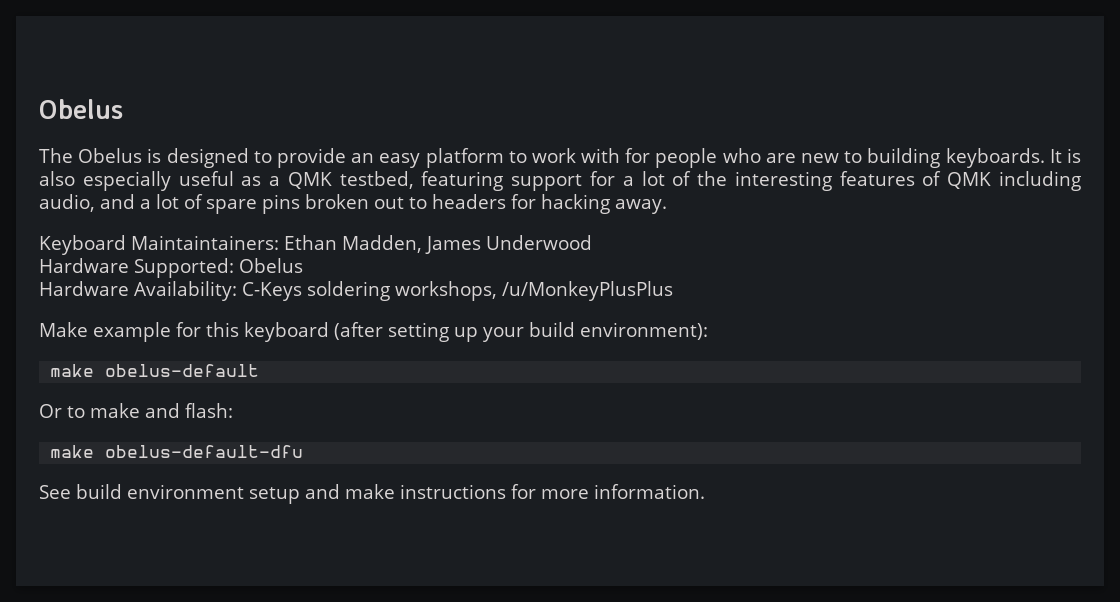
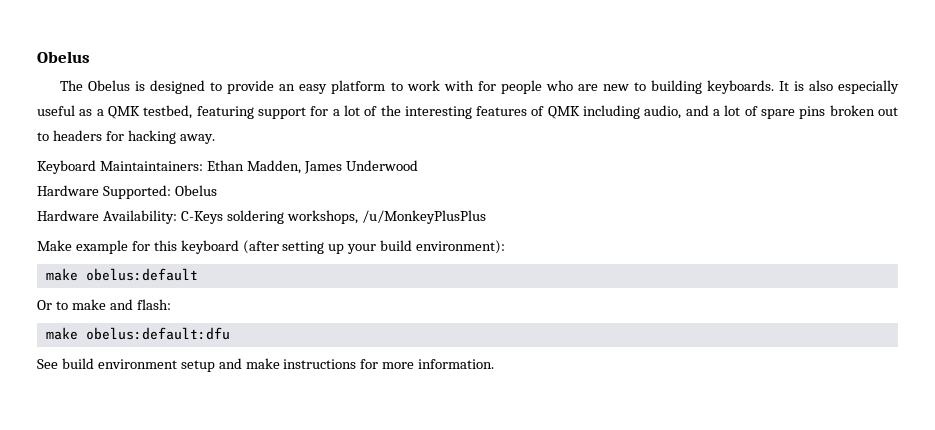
[105,364,260,377] obelus-default -> [85,268,198,281] obelus:default
[105,445,304,458] obelus-default-dfu -> [85,327,230,340] obelus:default:dfu

